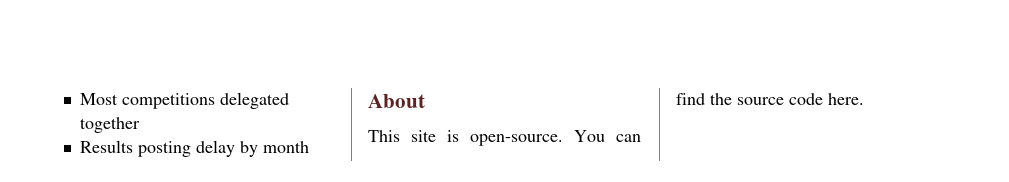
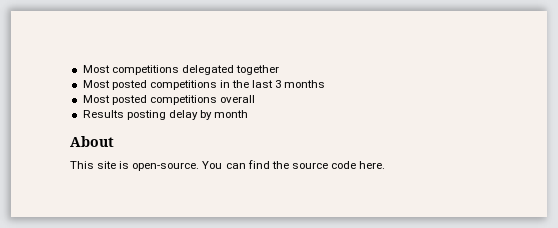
(140, 125) none -> [82,80,326,90] [82,95,255,105] // Most posted competitions in the last 3 months // Most posted competitions overall

